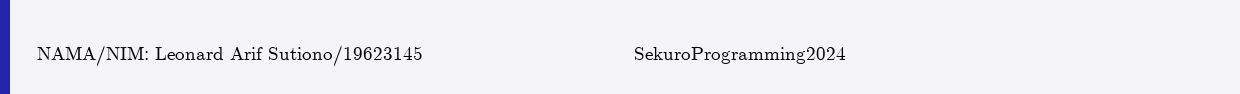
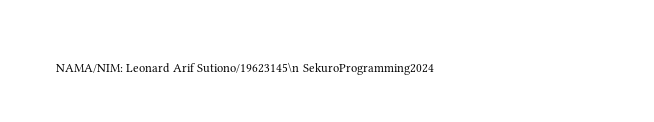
[268,45,423,67] Sutiono/19623145 -> [197,62,300,73] Sutiono/19623145\n

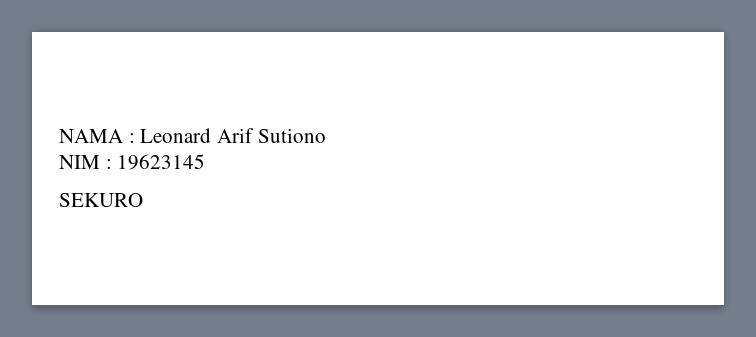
[56,62,434,75] NAMA/NIM: Leonard Arif Sutiono/19623145\n SekuroProgramming2024 -> [59,128,326,143] [59,154,206,170] [59,193,143,207] NAMA : Leonard Arif Sutiono // NIM : 19623145 // SEKURO

